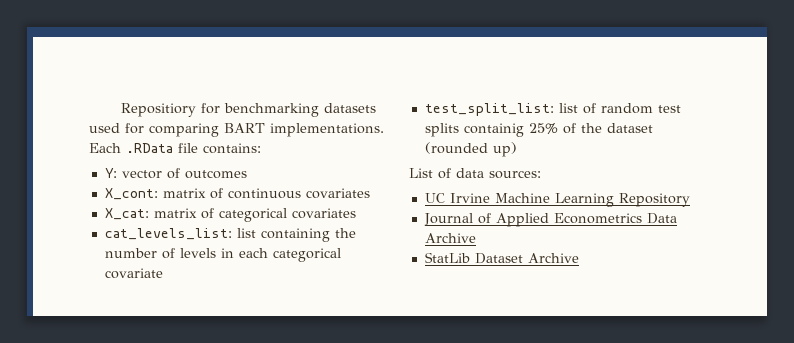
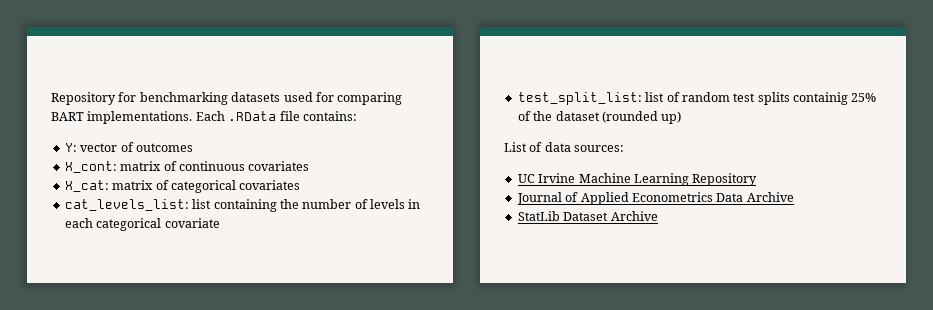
[120,103,196,117] Repositiory -> [51,92,116,105] Repository

